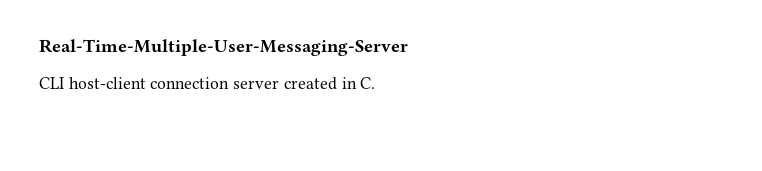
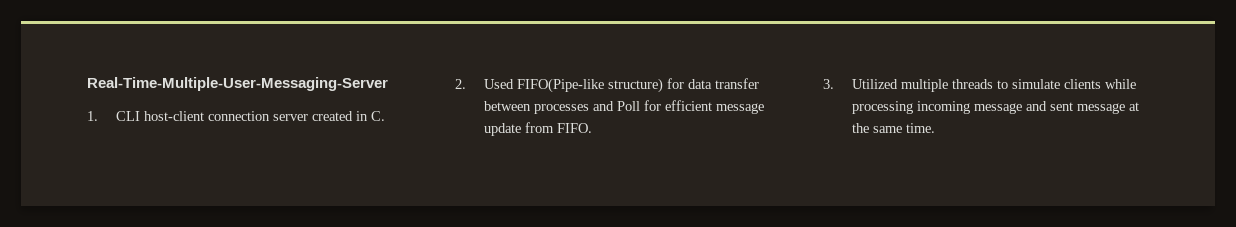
(408, 47) none -> [87,111,98,121] 1.
(376, 83) none -> [455,78,759,93] [483,100,764,114] [483,122,592,136] [823,79,1136,92] [851,101,1139,114] [851,123,935,133] // 2. Used FIFO(Pipe-like structure) for data transfer between processes and Poll for efficient message update from FIFO. // 3. Utilized multiple threads to simulate clients while processing incoming message and sent message at the same time.

